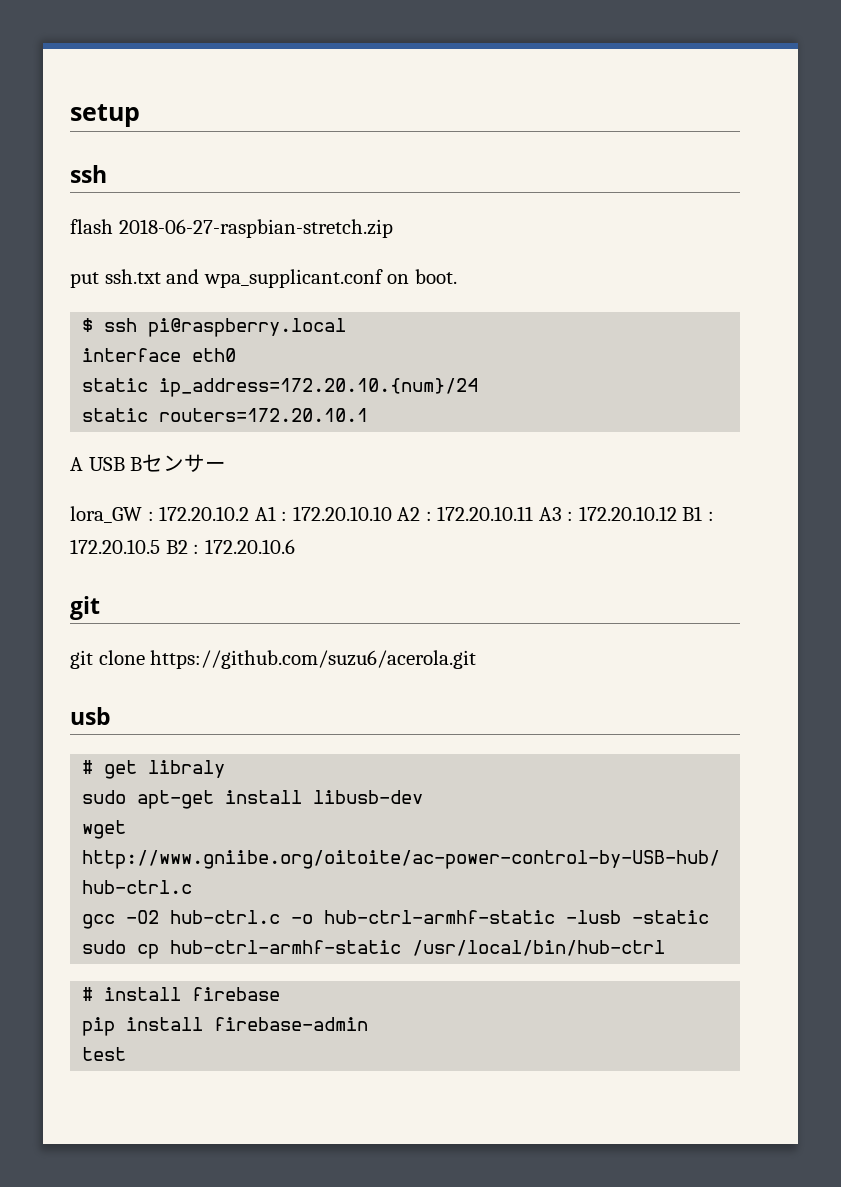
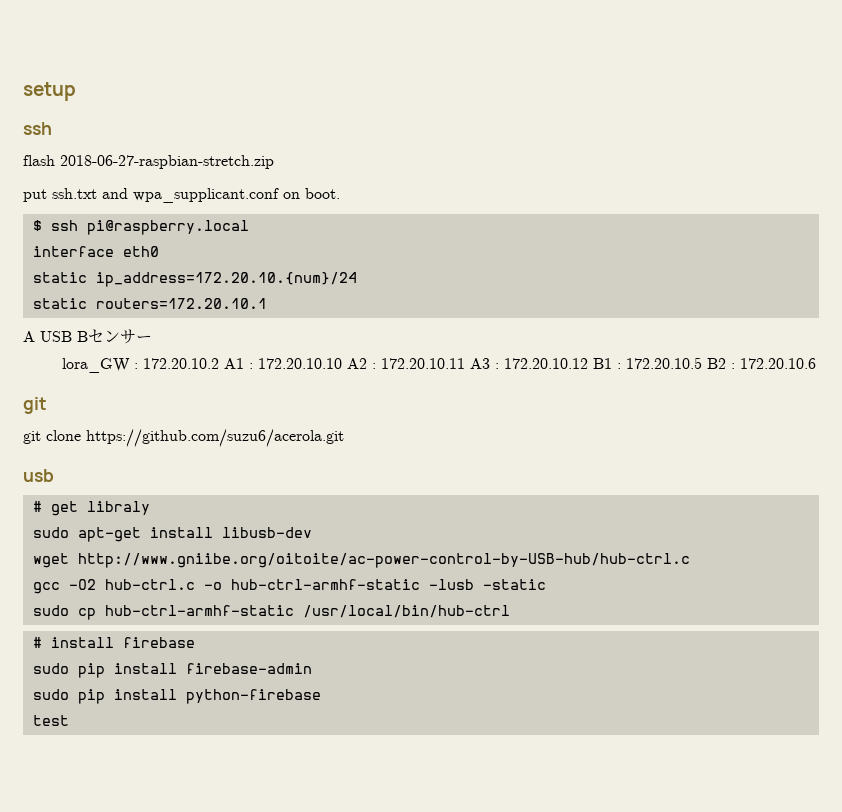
(281, 994) none -> [32,663,69,674] sudo
(369, 1024) none -> [32,689,321,704] // sudo pip install python-firebase

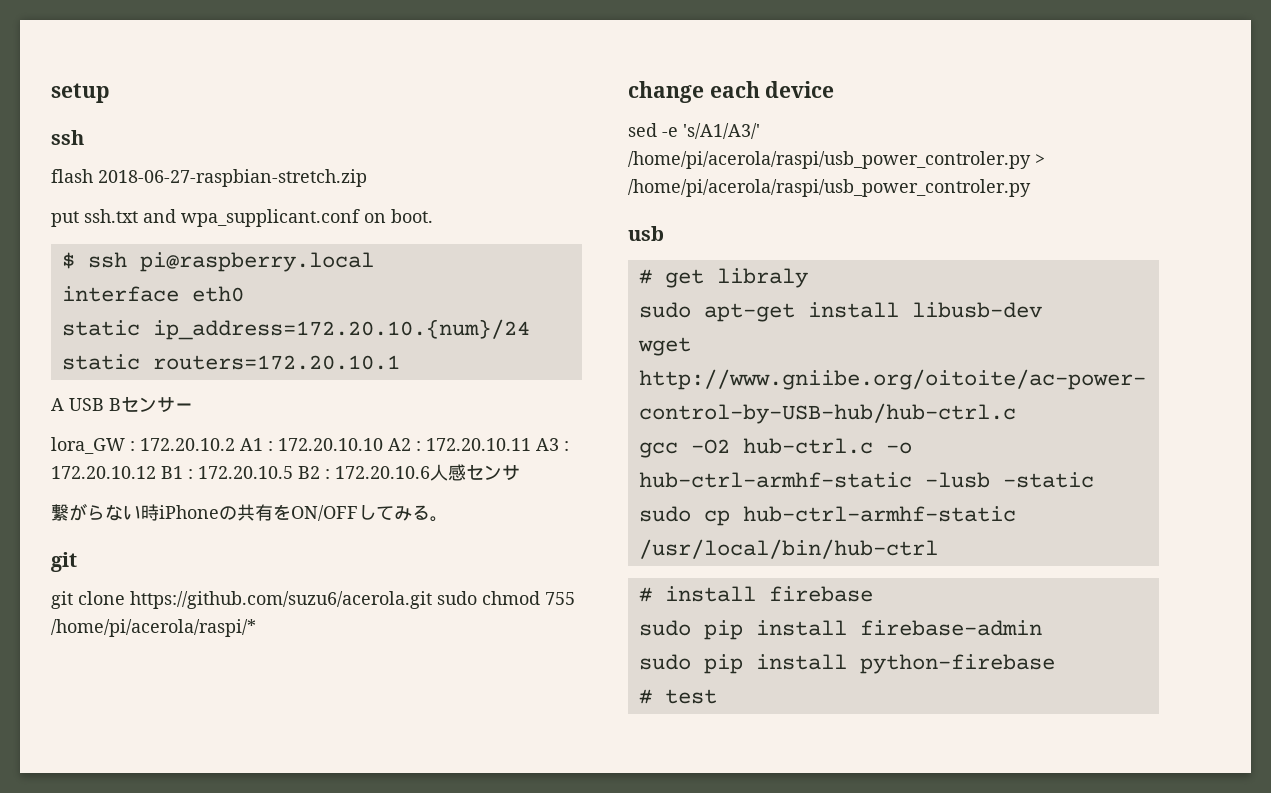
[23,397,47,414] [23,429,344,447] // git // git clone https://github.com/suzu6/acerola.git -> [430,464,520,481] [51,503,448,522] [51,552,77,572] [51,591,575,609] [51,619,256,637] [628,81,835,103] [628,123,760,139] [628,151,1045,169] [628,179,1031,197] 人感センサ // 繋がらない時iPhoneの共有をON/OFFしてみる。 // git // git clone https://github.com/suzu6/acerola.git sudo chmod 755 /home/pi/acerola/raspi/* // change each device // sed -e 's/A1/A3/' /home/pi/acerola/raspi/usb_power_controler.py > /home/pi/acerola/raspi/usb_power_controler.py
(321, 696) none -> [638,689,652,704] #

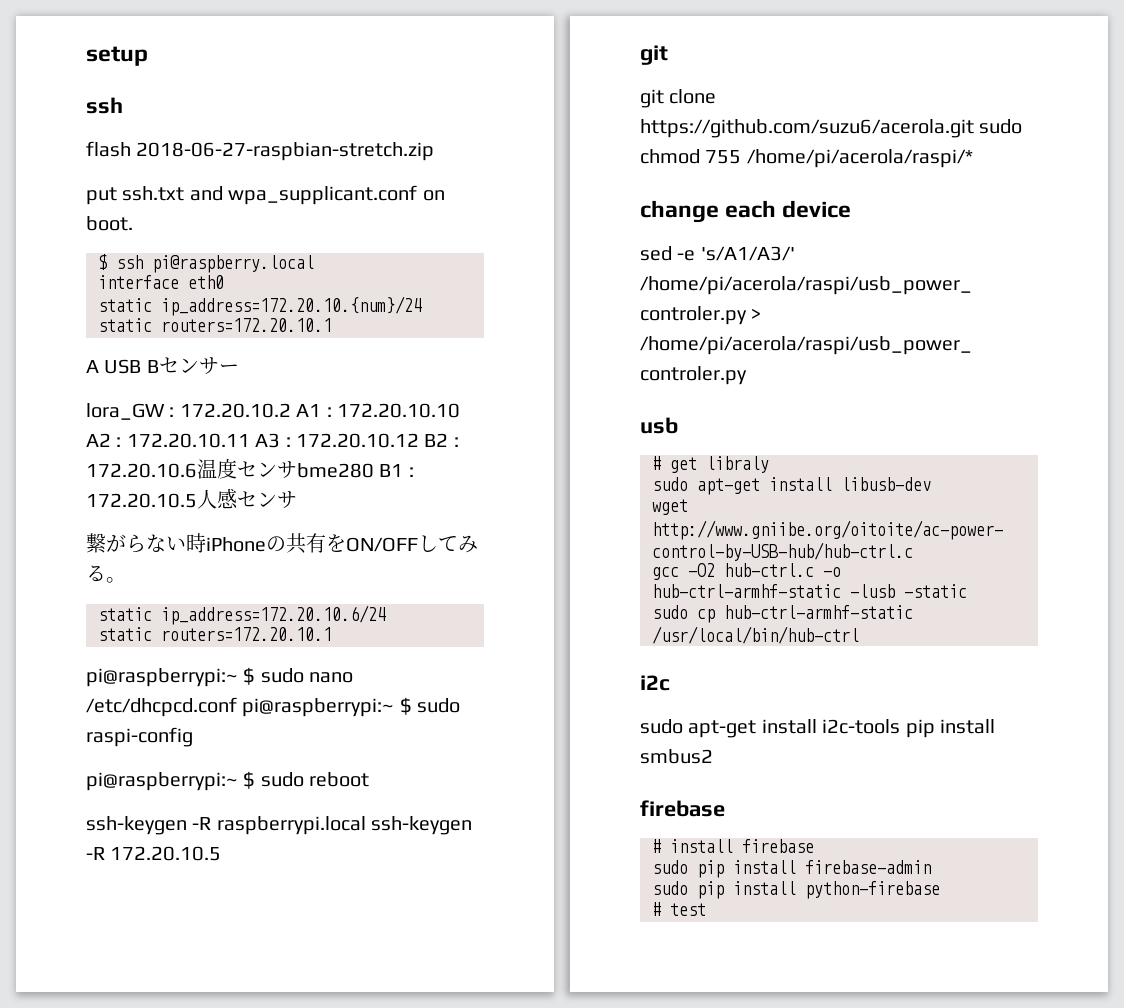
[161,466,430,479] B1 : 172.20.10.5 B2 : 172.20.10.6 -> [424,433,459,447] [86,458,414,479] [86,493,197,508] B2 : 172.20.10.6温度センサbme280 B1 : 172.20.10.5
(448, 519) none -> [98,605,386,625] [98,627,332,641] [86,667,354,687] [86,697,461,717] [86,727,193,747] [86,771,370,791] [86,816,473,835] [86,846,222,861] // static ip_address=172.20.10.6/24 // static routers=172.20.10.1 // pi@raspberrypi:~ $ sudo nano /etc/dhcpcd.conf pi@raspberrypi:~ $ sudo raspi-config // pi@raspberrypi:~ $ sudo reboot // ssh-keygen -R raspberrypi.local ssh-keygen -R 172.20.10.5
(938, 549) none -> [640,675,670,691] [640,719,995,738] [640,749,713,764] [640,800,725,817] // i2c // sudo apt-get install i2c-tools pip install smbus2 // firebase

